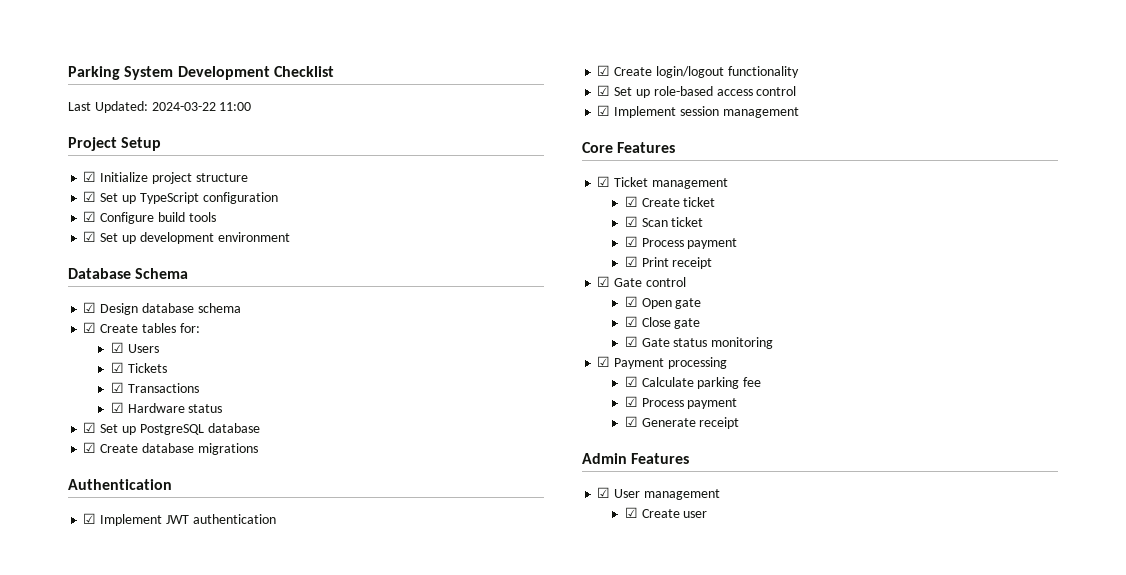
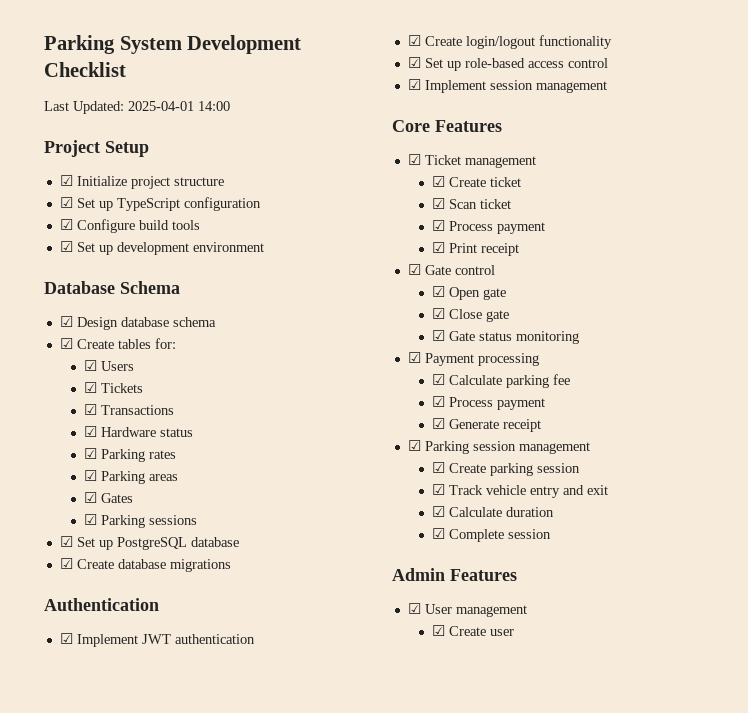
[151,102,252,111] 2024-03-22 11:00 -> [128,101,230,111] 2025-04-01 14:00
(223, 408) none -> [84,448,177,462] [84,470,179,484] [84,492,134,503] [84,514,198,528] // ☑ Parking rates // ☑ Parking areas // ☑ Gates // ☑ Parking sessions
(740, 423) none -> [407,440,590,454] [432,462,581,476] [432,484,609,498] [432,506,555,517] [432,528,552,542] // ☑ Parking session management // ☑ Create parking session // ☑ Track vehicle entry and exit // ☑ Calculate duration // ☑ Complete session

